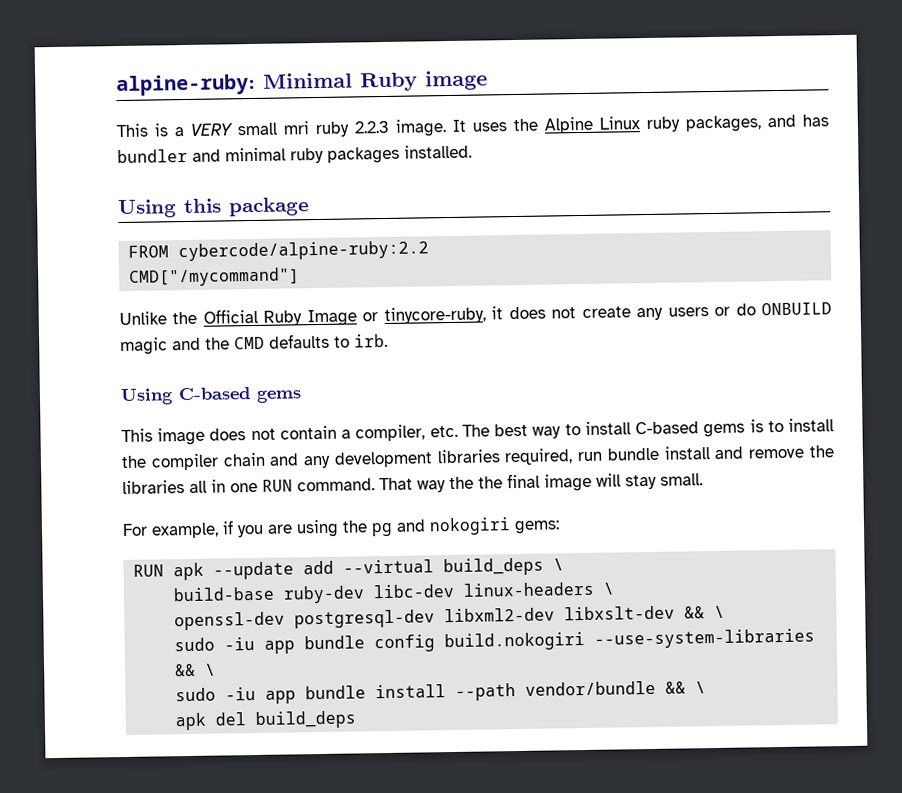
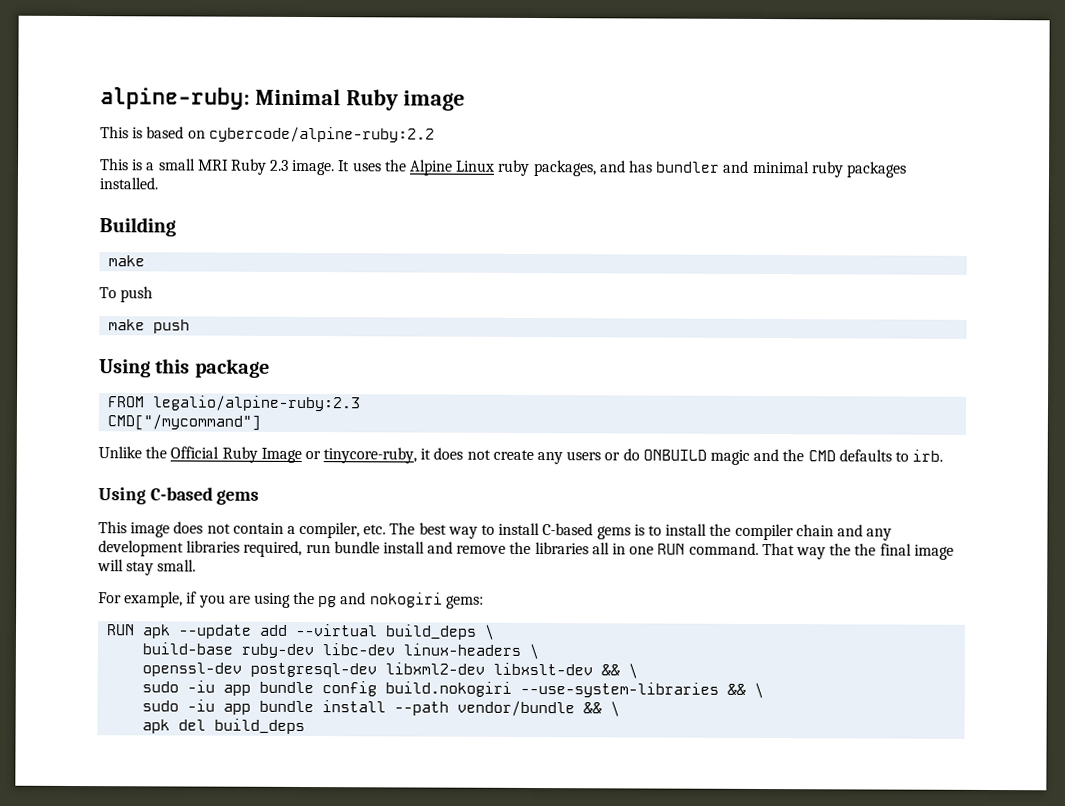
[174,120,389,138] a VERY small mri ruby 2.2.3 -> [146,126,435,143] [100,158,290,175] based on cybercode/alpine-ruby:2.2 // This is a small MRI Ruby 2.3
(472, 151) none -> [99,217,176,237] [108,255,146,267] [99,286,154,303] [108,319,191,334] // Building // make // To push // make push
[178,240,430,262] cybercode/alpine-ruby:2.2 -> [152,395,362,412] legalio/alpine-ruby:2.3

